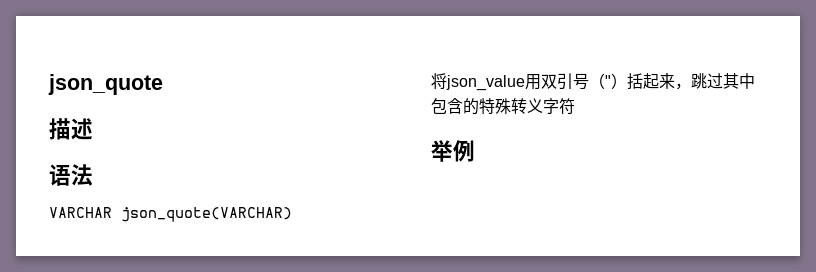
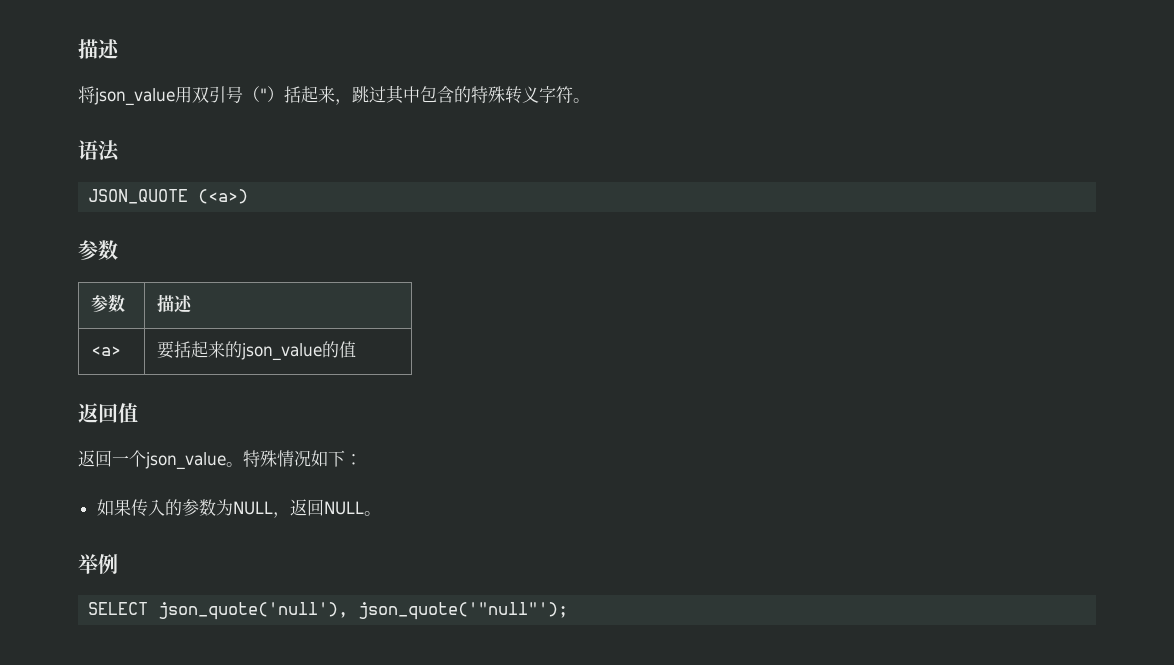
[48,74,163,95] [49,118,93,140] [49,164,93,186] [49,207,292,222] json_quote // 描述 // 语法 // VARCHAR json_quote(VARCHAR) -> [78,39,120,59] 描述
[431,140,475,162] // 举例 -> [573,98,590,103] [78,140,120,162] [88,189,249,204] [78,240,118,260] [90,294,125,313] [156,294,193,313] [90,346,121,356] [156,341,356,361] [78,403,138,423] [78,450,362,470] [96,499,381,518] [78,553,118,574] [88,602,569,620] 。 // 语法 // JSON_QUOTE (<a>) // 参数 // 参数 | 描述 // <a> | 要括起来的json_value的值 // 返回值 // 返回一个json_value。特殊情况如下： // 如果传入的参数为NULL，返回NULL。 // 举例 // SELECT json_quote('null'), json_quote('"null"');

